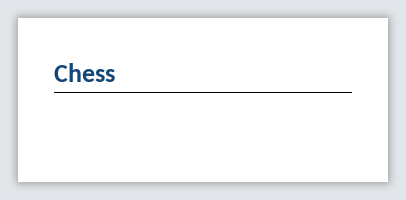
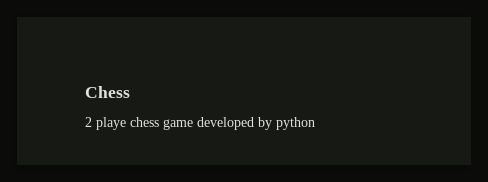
(115, 72) none -> [85,117,315,130] // 2 playe chess game developed by python

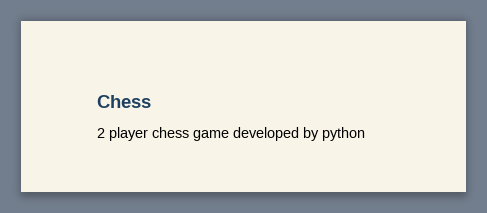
[96,117,126,130] playe -> [109,127,148,141] player

